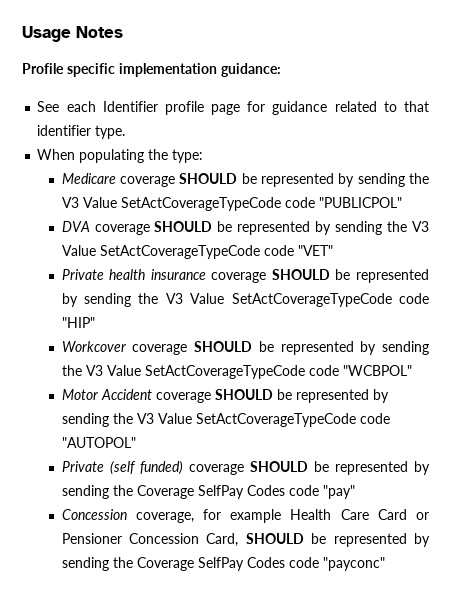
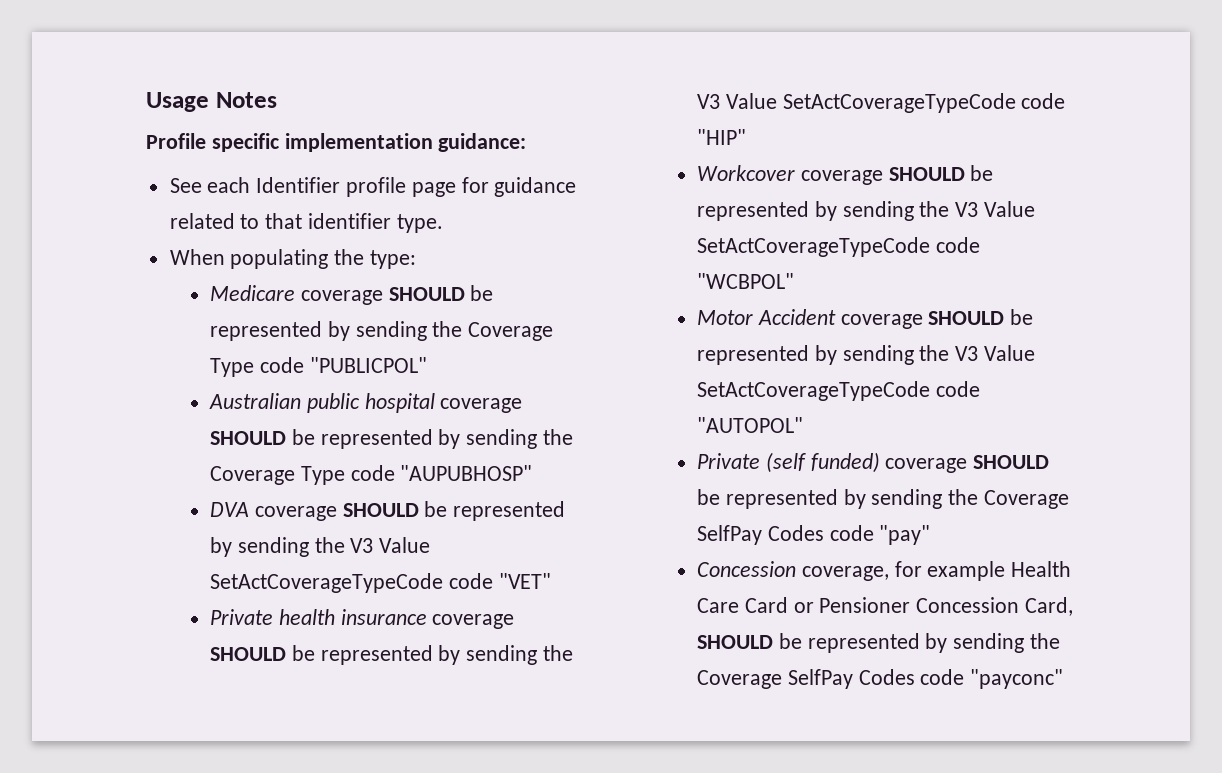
[61,197,281,211] V3 Value SetActCoverageTypeCode -> [468,322,554,341] [210,358,255,377] Coverage Type
(402, 202) none -> [209,393,523,413] [210,429,574,449] [210,465,533,485] // Australian public hospital coverage SHOULD be represented by sending the Coverage Type code "AUPUBHOSP"

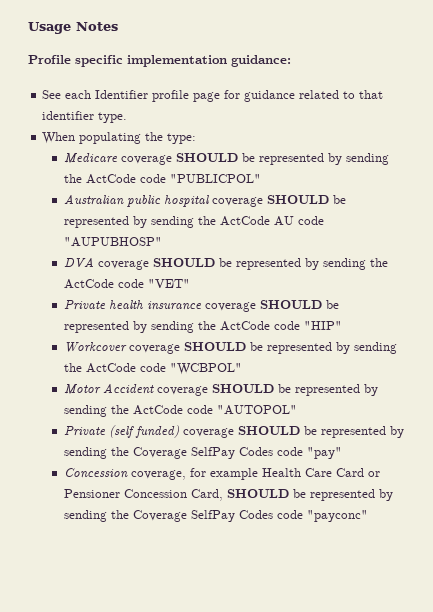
[468,322,554,341] [210,358,255,377] Coverage Type -> [85,174,136,184] ActCode
[210,466,345,485] Coverage Type -> [219,216,294,226] ActCode AU
[350,537,431,553] [210,573,444,593] V3 Value SetActCoverageTypeCode -> [63,279,114,289] ActCode
[697,93,1016,113] V3 Value SetActCoverageTypeCode -> [219,321,270,331] ActCode
[955,201,1036,217] [697,237,931,257] V3 Value SetActCoverageTypeCode -> [85,363,136,373] ActCode
[955,345,1036,361] [697,381,931,401] V3 Value SetActCoverageTypeCode -> [132,405,183,415] ActCode

